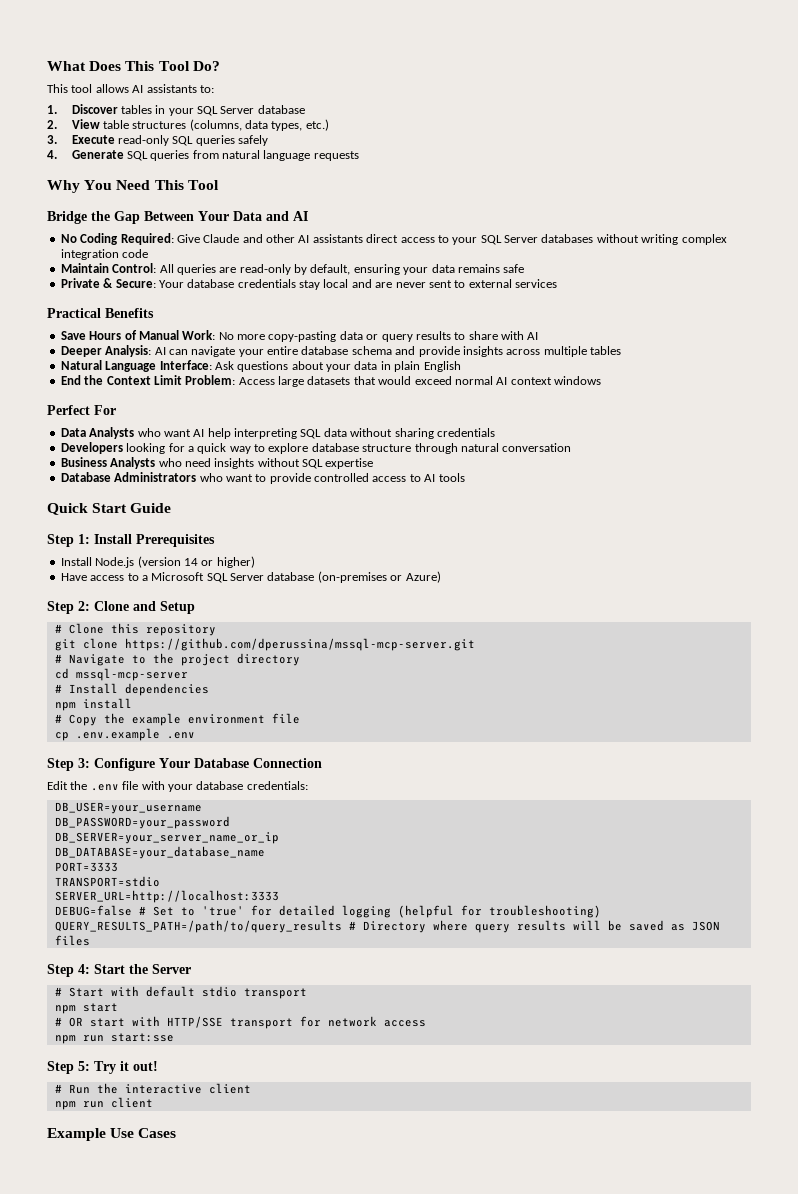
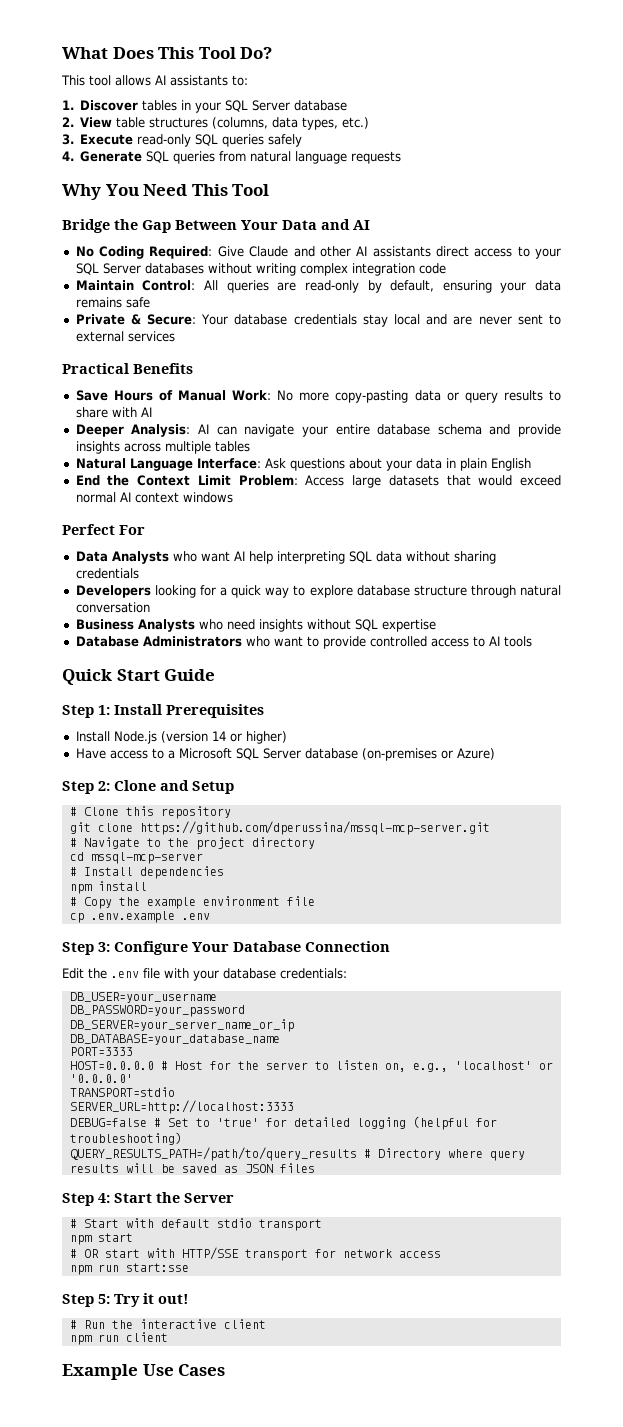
(118, 867) none -> [69,1060,553,1072] [69,1074,133,1083] // HOST=0.0.0.0 # Host for the server to listen on, e.g., 'localhost' or '0.0.0.0'

